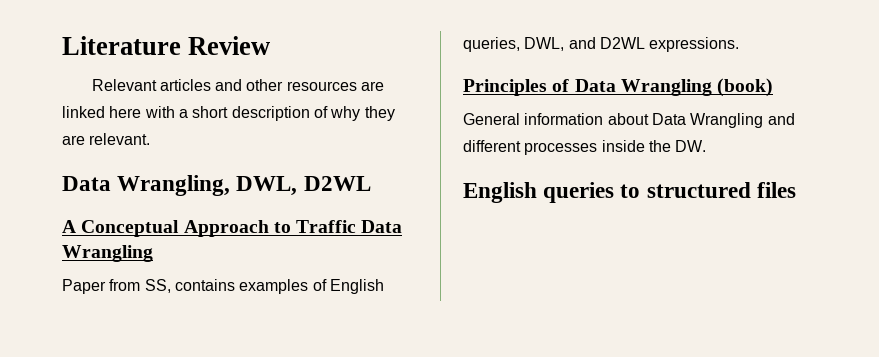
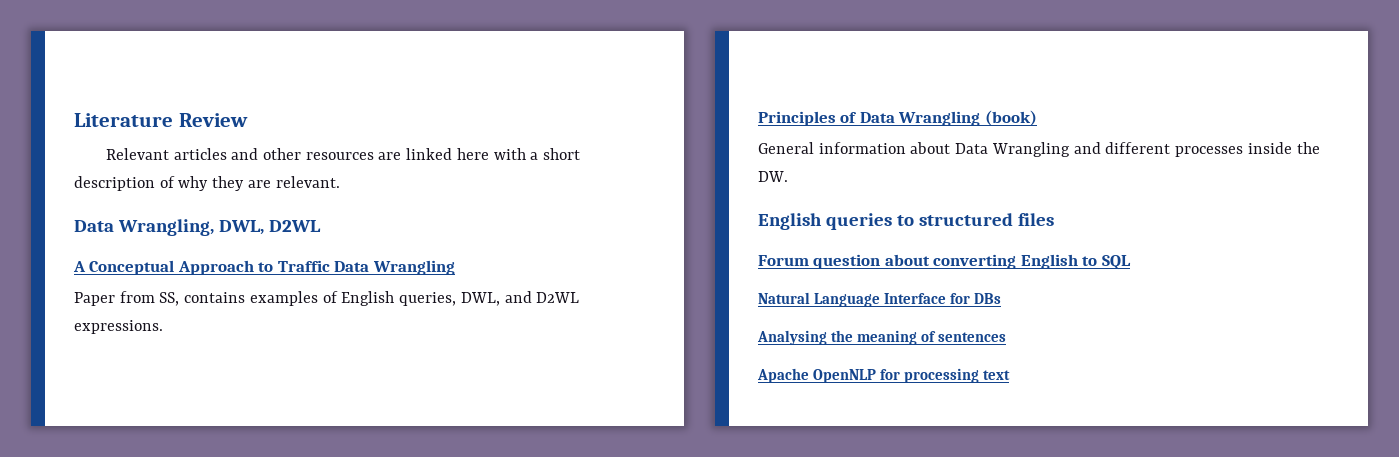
(796, 190) none -> [758,254,1131,270] [758,292,1001,307] [757,330,1006,345] [757,368,1010,383] // Forum question about converting English to SQL // Natural Language Interface for DBs // Analysing the meaning of sentences // Apache OpenNLP for processing text

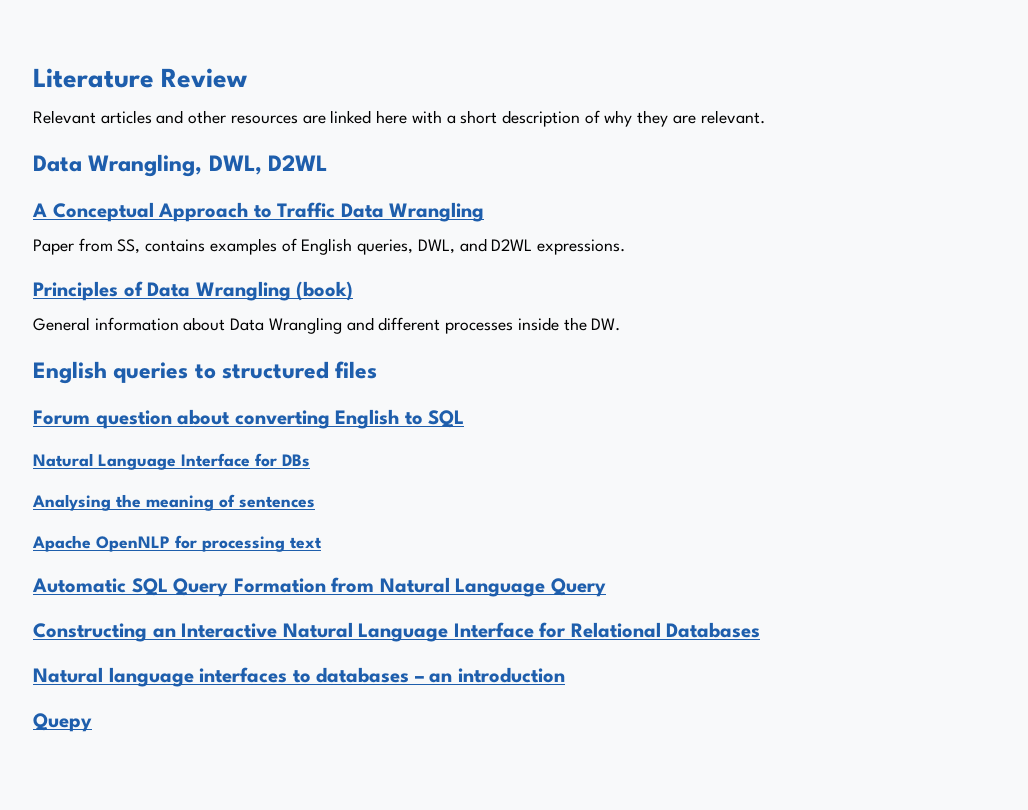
(1010, 375) none -> [32,577,606,597] [33,622,761,642] [33,667,565,687] [33,713,92,732] // Automatic SQL Query Formation from Natural Language Query // Constructing an Interactive Natural Language Interface for Relational Databases // Natural language interfaces to databases – an introduction // Quepy

